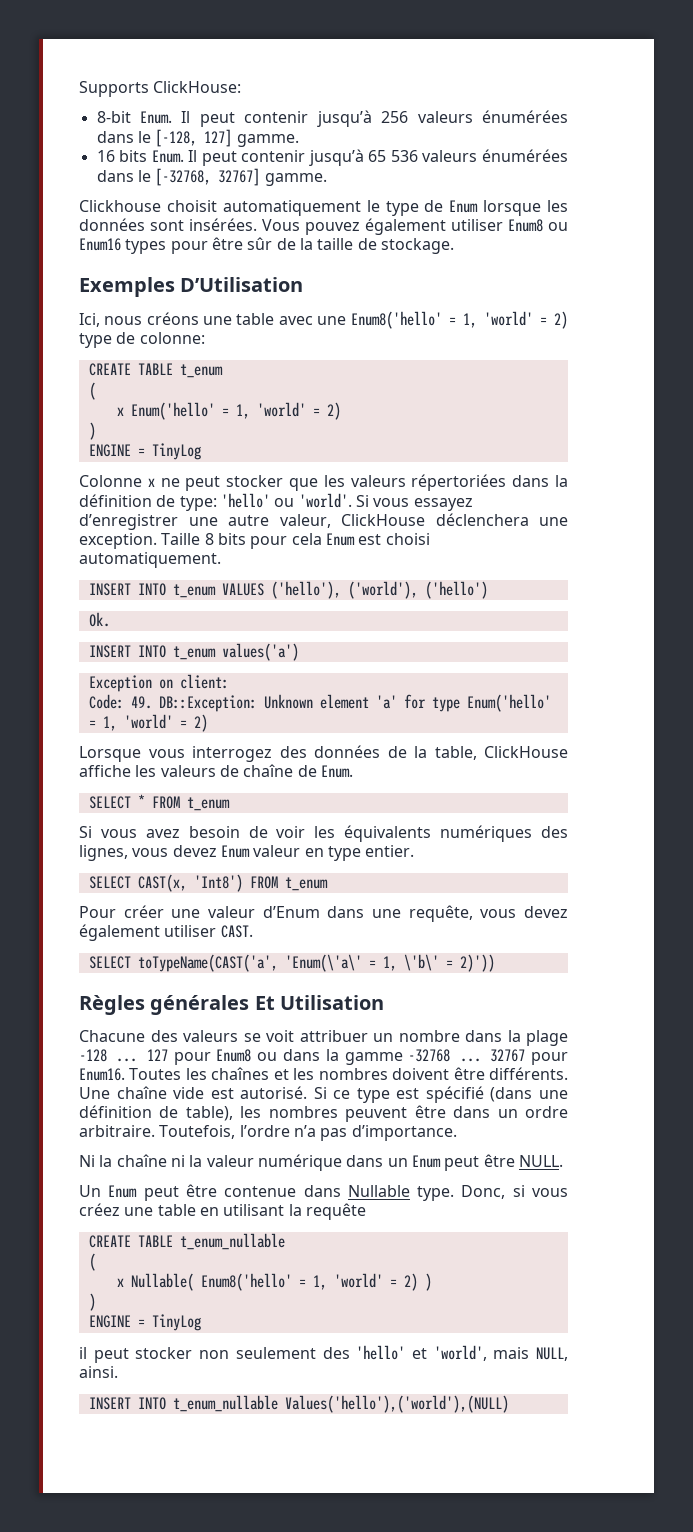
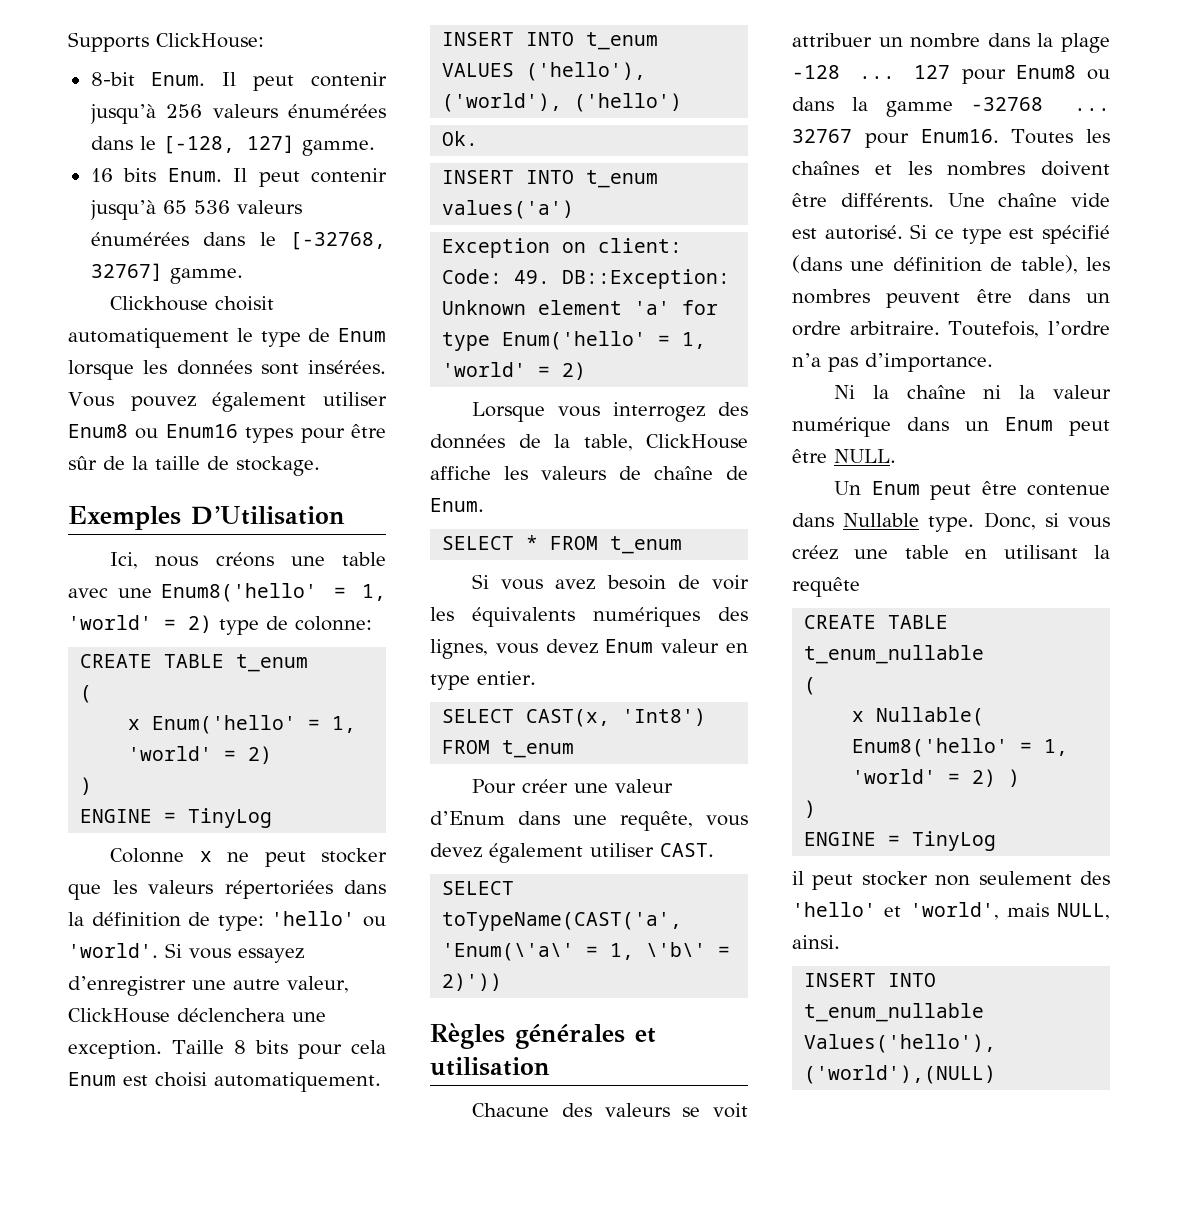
[254,995,385,1010] Et Utilisation -> [635,1028,656,1043] [430,1057,550,1076] et utilisation

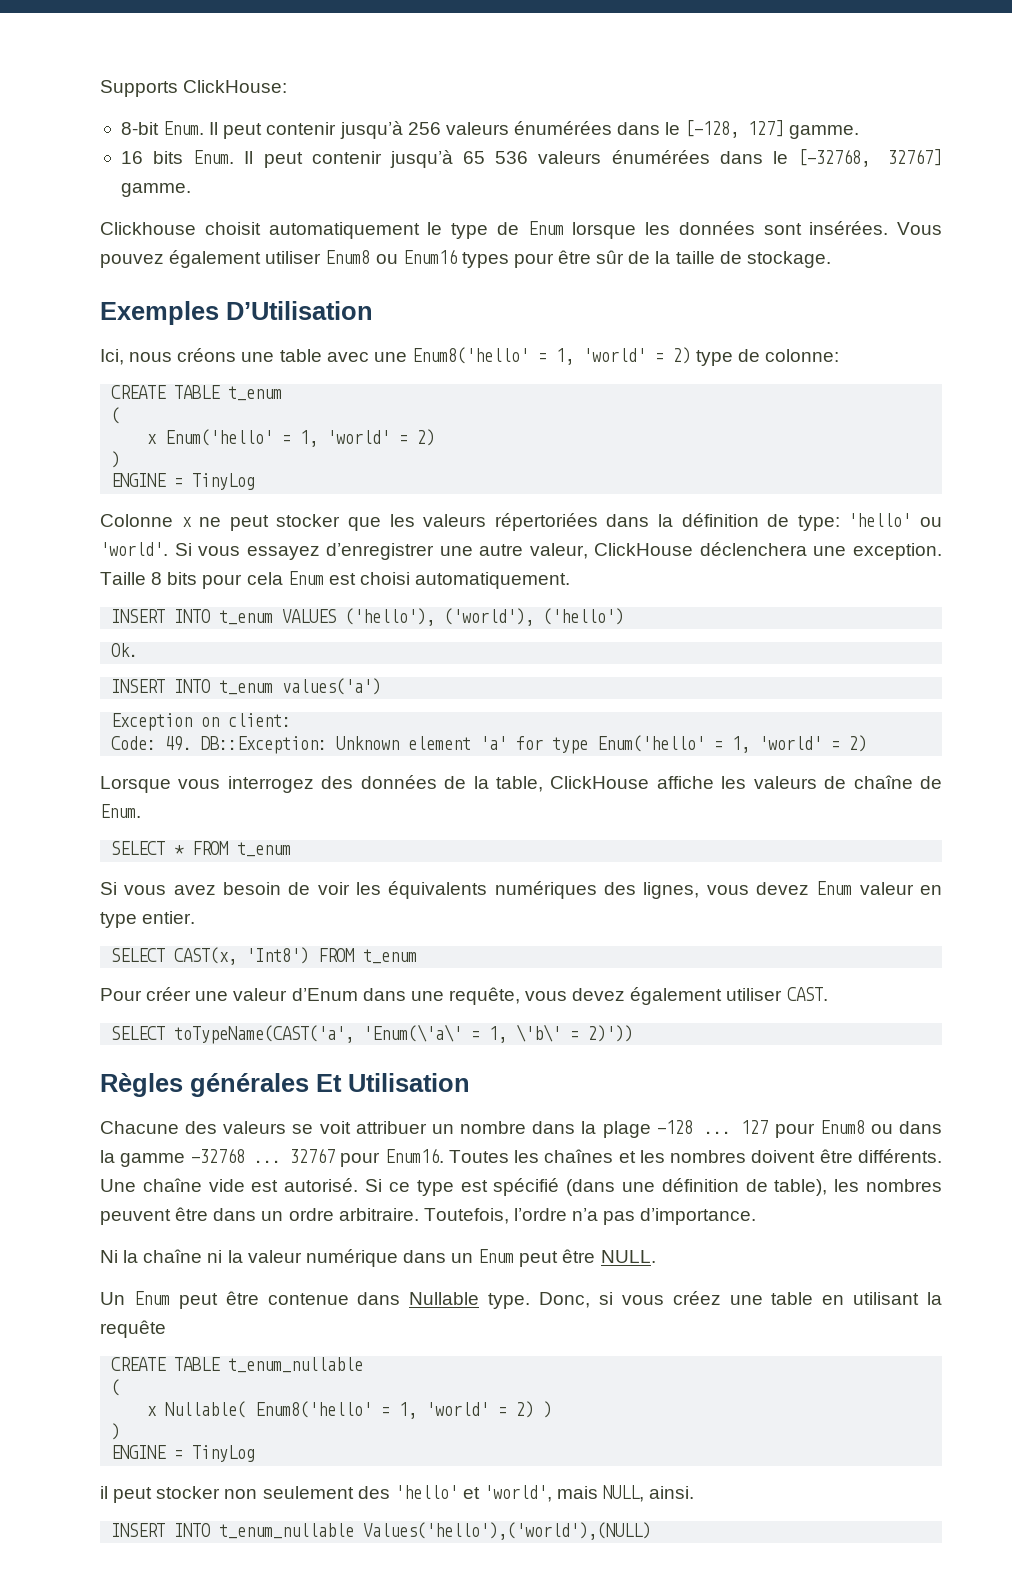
[635,1028,656,1043] [430,1057,550,1076] et utilisation -> [316,1073,470,1092] Et Utilisation

